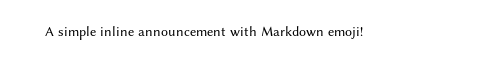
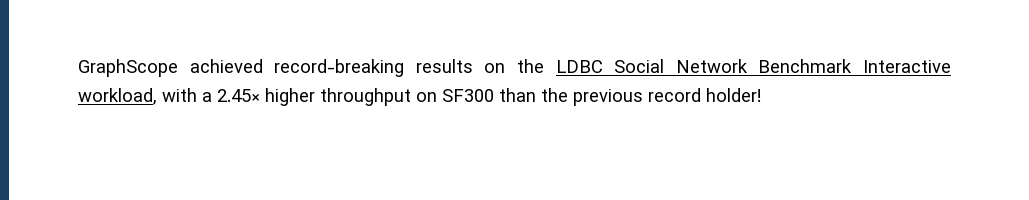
[45,26,363,40] A simple inline announcement with Markdown emoji! -> [78,59,952,77] [78,88,761,106] GraphScope achieved record-breaking results on the LDBC Social Network Benchmark Interactive workload, with a 2.45× higher throughput on SF300 than the previous record holder!

